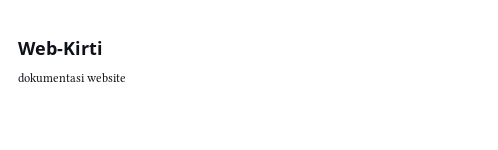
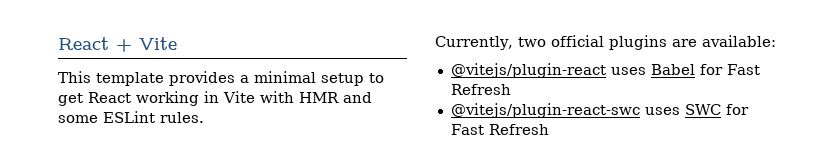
[18,41,103,55] [18,73,127,83] Web-Kirti // dokumentasi website -> [58,37,177,52] [58,71,384,86] [58,91,372,106] [58,111,204,123] [435,35,776,50] [450,63,760,78] [450,84,511,95] [450,103,749,118] [450,124,549,135] React + Vite // This template provides a minimal setup to get React working in Vite with HMR and some ESLint rules. // Currently, two official plugins are available: // @vitejs/plugin-react uses Babel for Fast Refresh // @vitejs/plugin-react-swc uses SWC for Fast Refresh

